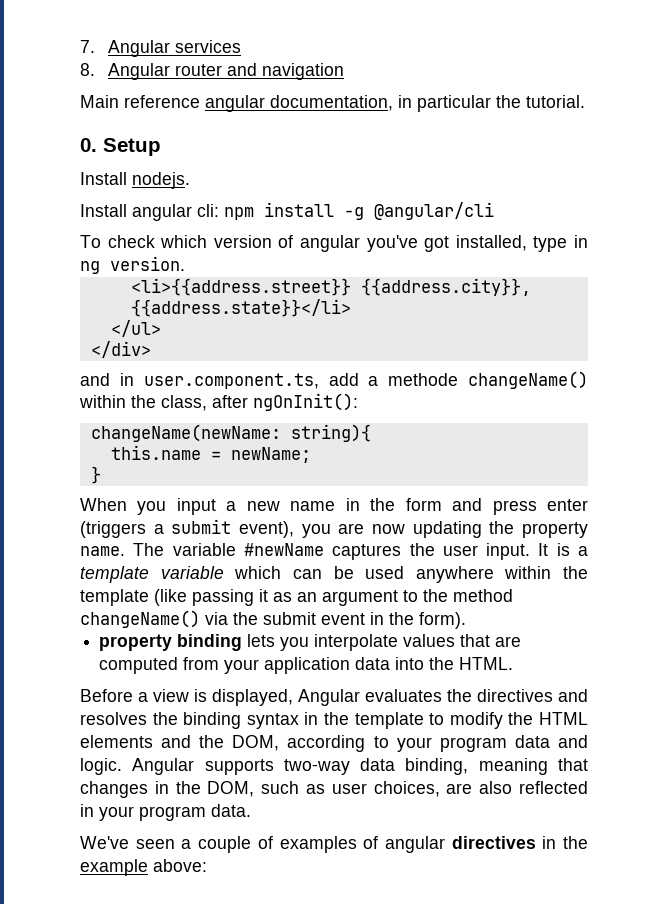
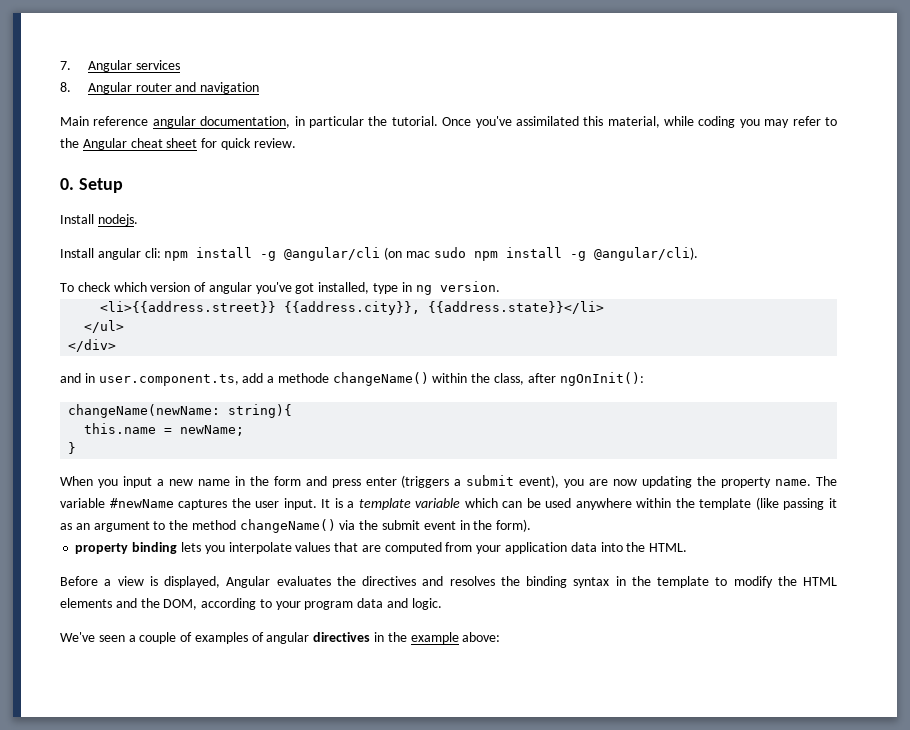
(585, 101) none -> [442,116,838,128] [60,138,296,150] Once you've assimilated this material, while coding you may refer to the Angular cheat sheet for quick review.
(494, 211) none -> [384,247,698,261] (on mac sudo npm install -g @angular/cli).
[132,758,588,775] [80,781,588,798] [80,804,251,821] Angular supports two-way data binding, meaning that changes in the DOM, such as user choices, are also reflected in your program data. -> (442, 604) none

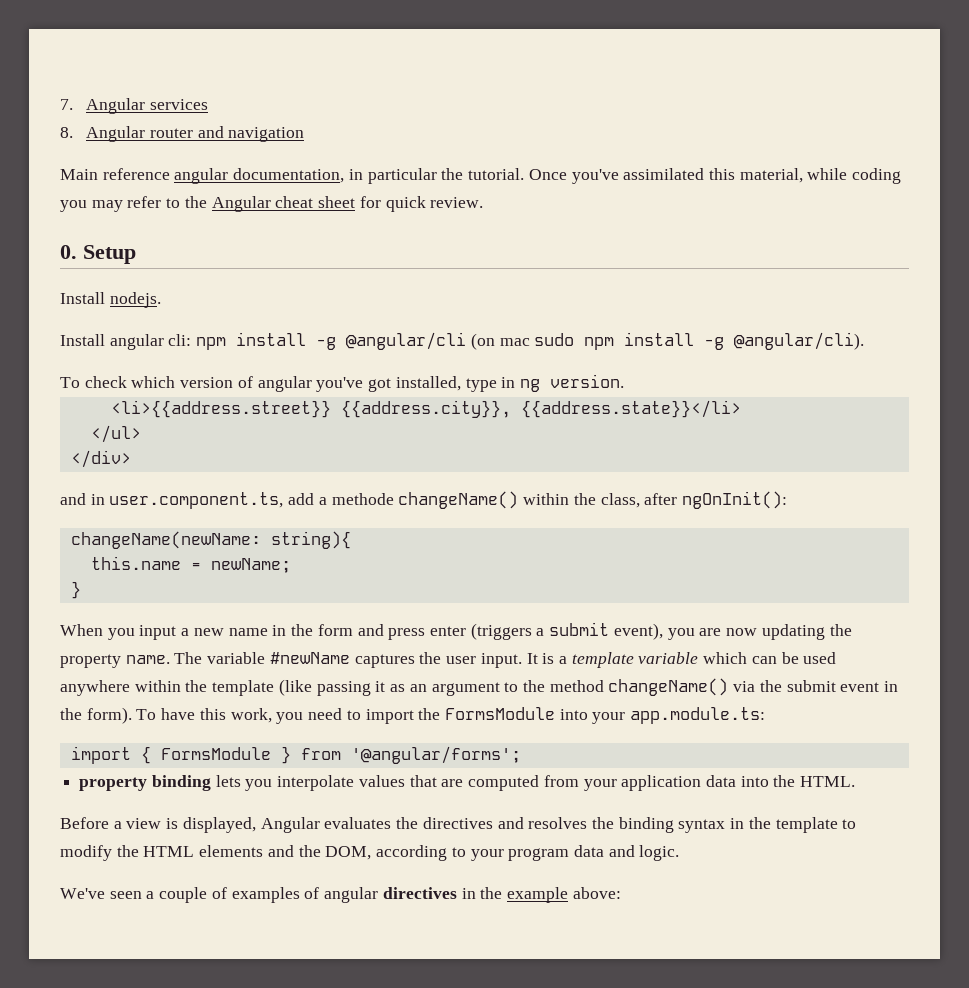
(532, 525) none -> [136,707,766,724] [70,746,521,764] To have this work, you need to import the FormsModule into your app.module.ts: // import { FormsModule } from '@angular/forms';

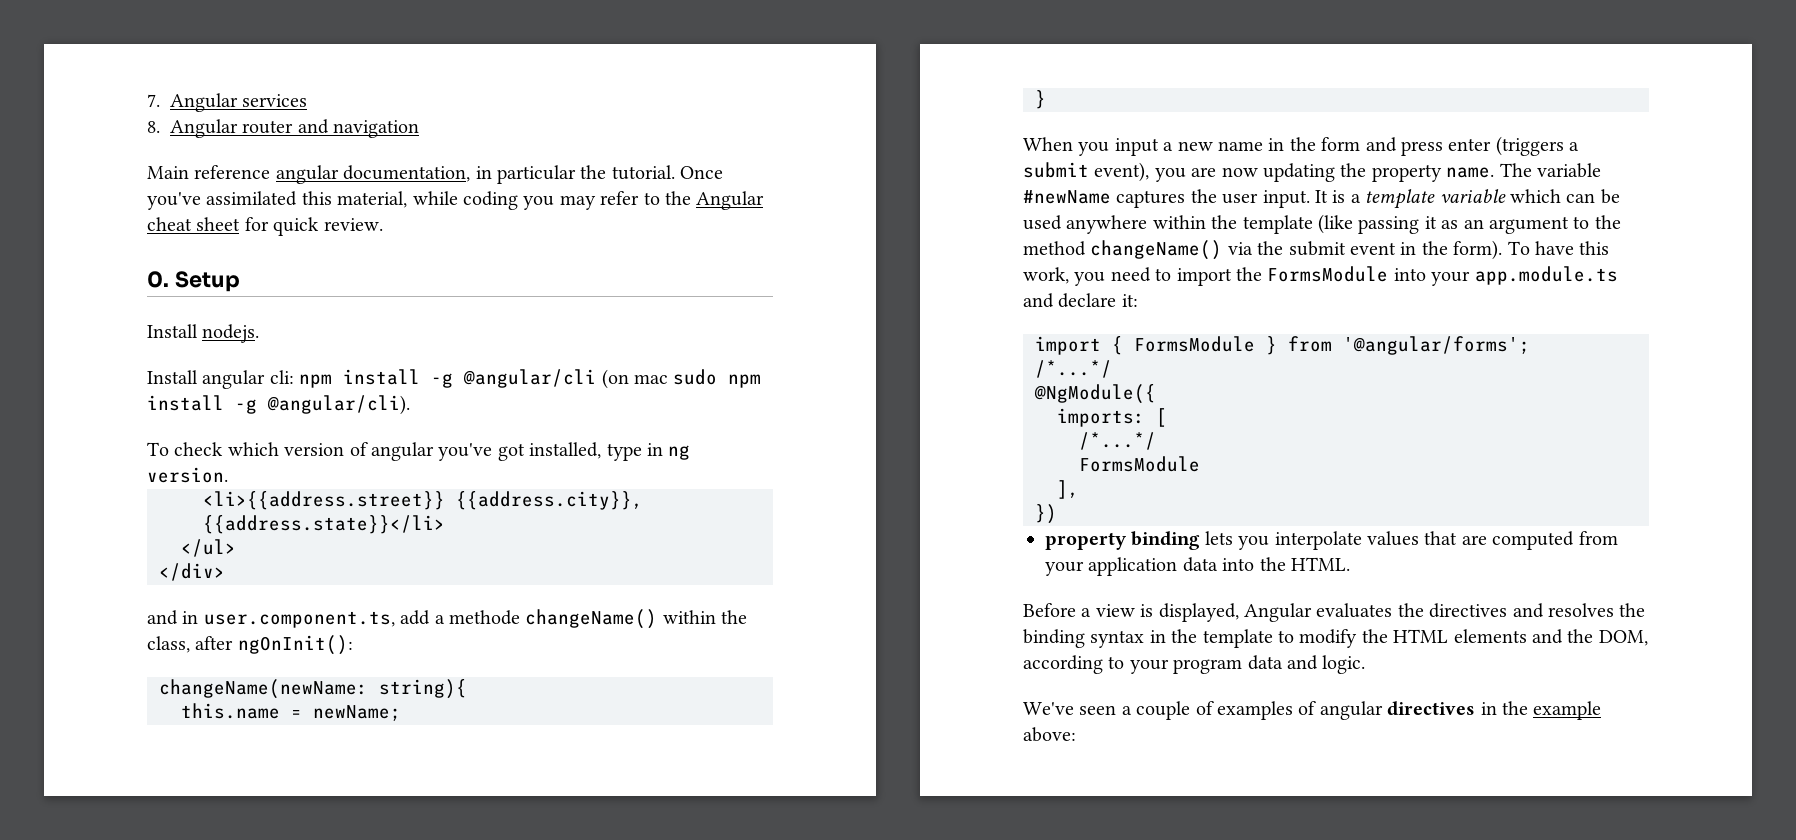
[630,707,766,724] app.module.ts: -> [1474,266,1618,285] [1023,293,1138,308] app.module.ts and declare it:
(521, 755) none -> [1035,360,1112,378] [1034,384,1156,404] [1057,408,1167,427] [1079,432,1156,450] [1079,456,1200,472] [1057,480,1079,499] [1035,504,1057,524] // /*...*/ // @NgModule({ // imports: [ // /*...*/ // FormsModule // ], // })

